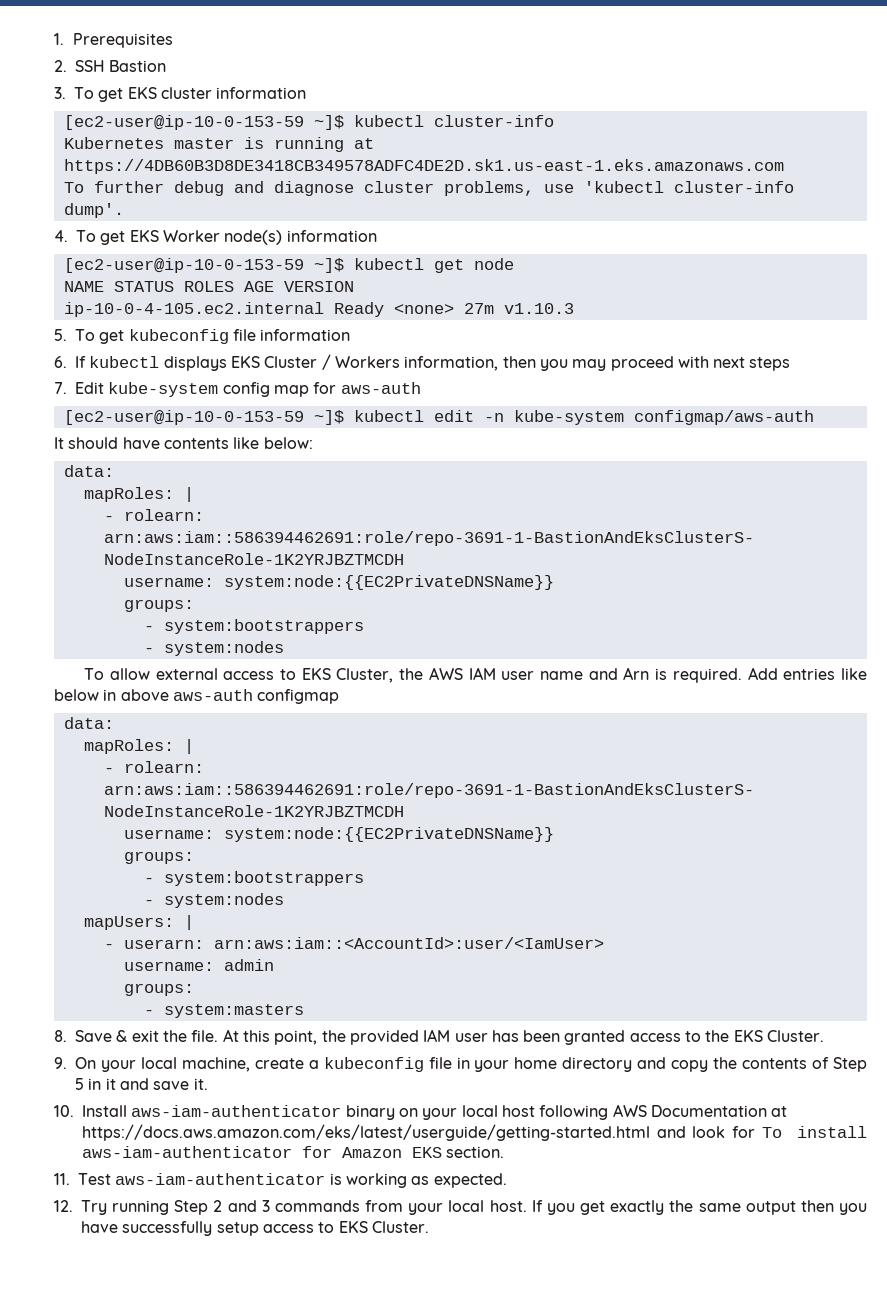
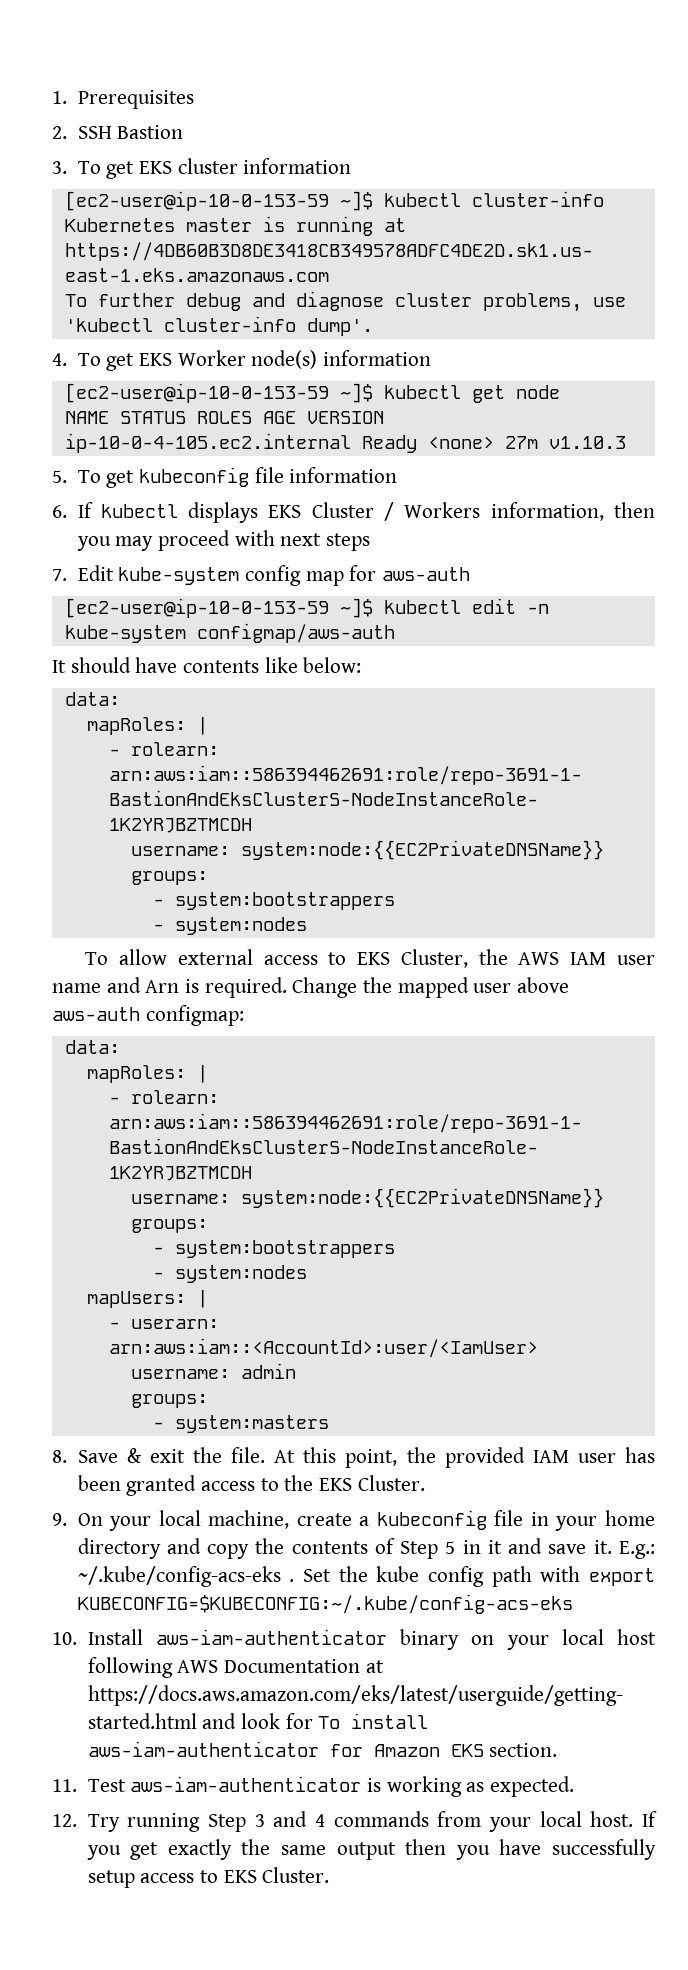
[747,667,867,680] [54,689,117,701] Add entries like below in -> [292,977,512,998] Change the mapped user
[257,689,340,704] configmap -> [145,1005,244,1026] configmap:
(208, 1084) none -> [619,1541,655,1559] [77,1566,655,1587] [77,1594,573,1614] E.g.: ~/.kube/config-acs-eks . Set the kube config path with export KUBECONFIG=$KUBECONFIG:~/.kube/config-acs-eks
[213,1200,270,1212] 2 and 3 -> [254,1811,325,1827] 3 and 4

